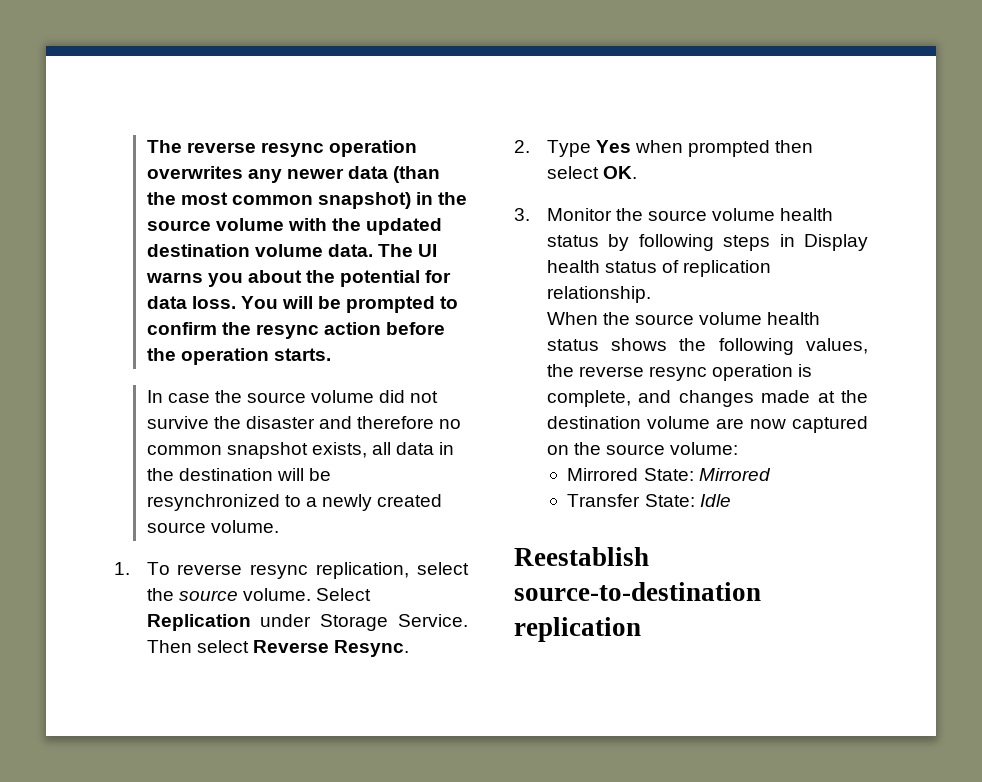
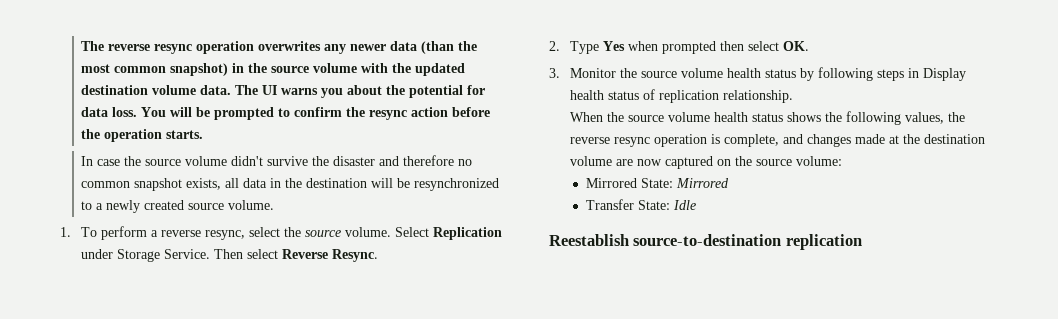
[379,390,439,403] did not -> [231,156,264,166] didn't
[177,562,410,579] reverse resync replication, -> [101,226,246,240] perform a reverse resync,

